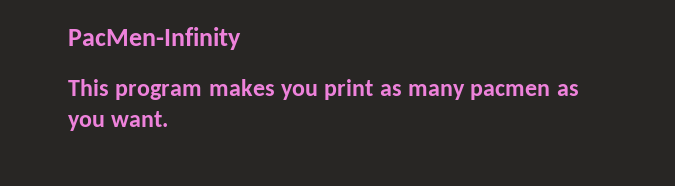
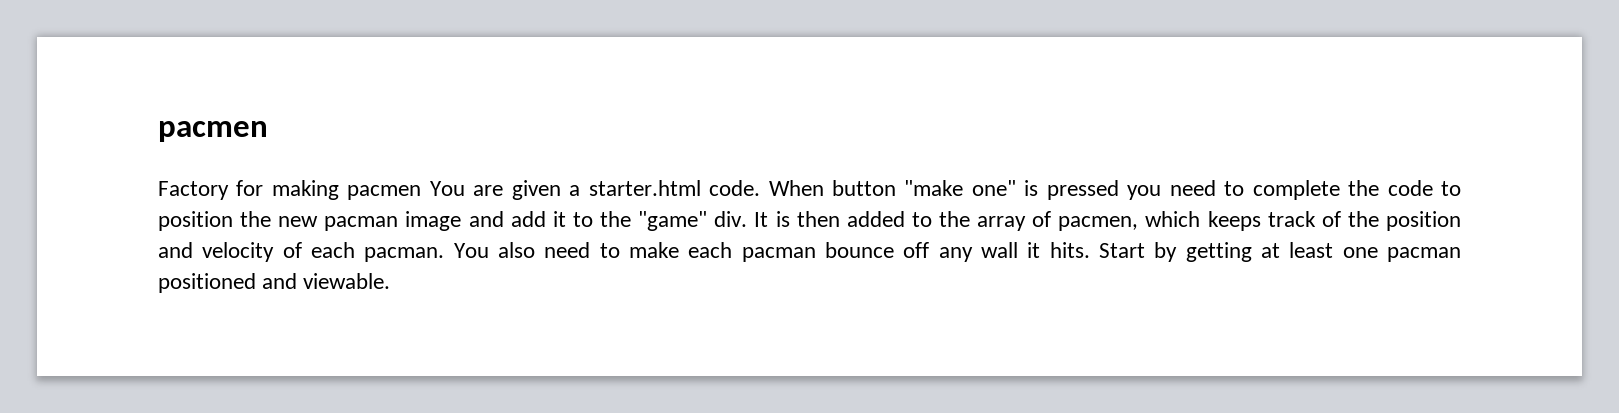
[68,27,241,50] [68,79,579,100] [68,111,169,131] PacMen-Infinity // This program makes you print as many pacmen as you want. -> [158,121,268,142] [158,180,1462,200] [158,211,1461,231] [158,242,1461,262] [158,273,391,293] pacmen // Factory for making pacmen You are given a starter.html code. When button "make one" is pressed you need to complete the code to position the new pacman image and add it to the "game" div. It is then added to the array of pacmen, which keeps track of the position and velocity of each pacman. You also need to make each pacman bounce off any wall it hits. Start by getting at least one pacman positioned and viewable.

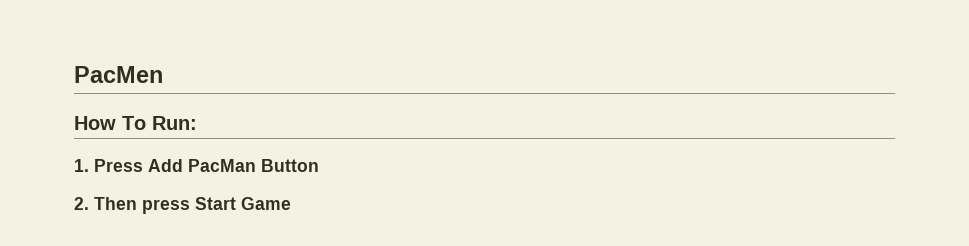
[158,121,268,142] [158,180,1462,200] [158,211,1461,231] [158,242,1461,262] [158,273,391,293] pacmen // Factory for making pacmen You are given a starter.html code. When button "make one" is pressed you need to complete the code to position the new pacman image and add it to the "game" div. It is then added to the array of pacmen, which keeps track of the position and velocity of each pacman. You also need to make each pacman bounce off any wall it hits. Start by getting at least one pacman positioned and viewable. -> [74,66,163,83] [74,116,197,130] [74,159,319,172] [74,197,291,214] PacMen // How To Run: // 1. Press Add PacMan Button // 2. Then press Start Game

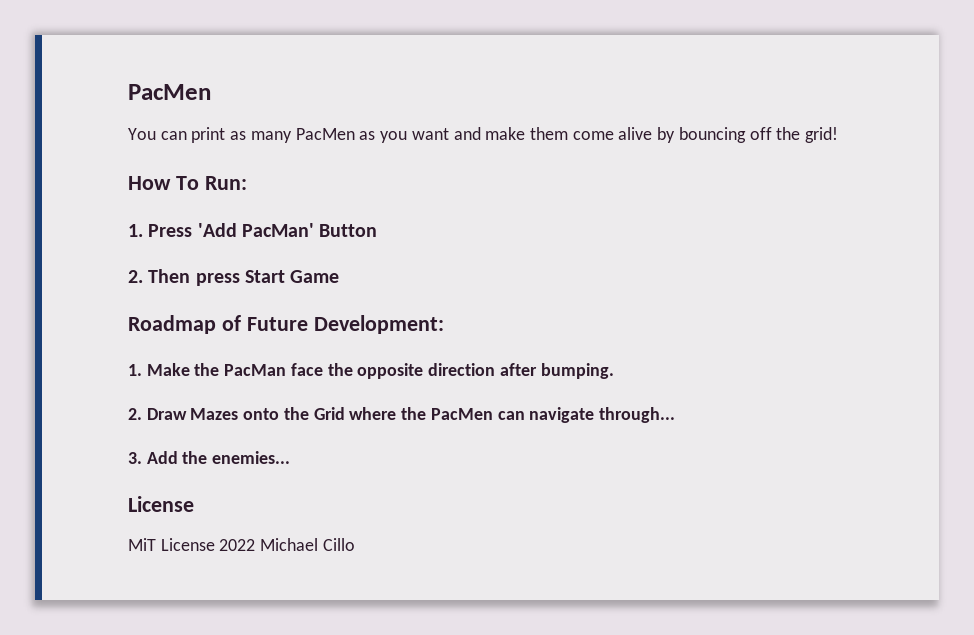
[74,66,163,83] PacMen -> [128,84,211,100] [128,127,839,143] PacMen // You can print as many PacMen as you want and make them come alive by bouncing off the grid!
[148,159,256,172] Add PacMan -> [197,223,314,237] 'Add PacMan'
(291, 203) none -> [128,315,444,334] [128,363,614,379] [128,407,675,423] [128,451,291,464] [128,496,194,512] [128,538,355,551] // Roadmap of Future Development: // 1. Make the PacMan face the opposite direction after bumping. // 2. Draw Mazes onto the Grid where the PacMen can navigate through... // 3. Add the enemies... // License // MiT License 2022 Michael Cillo

